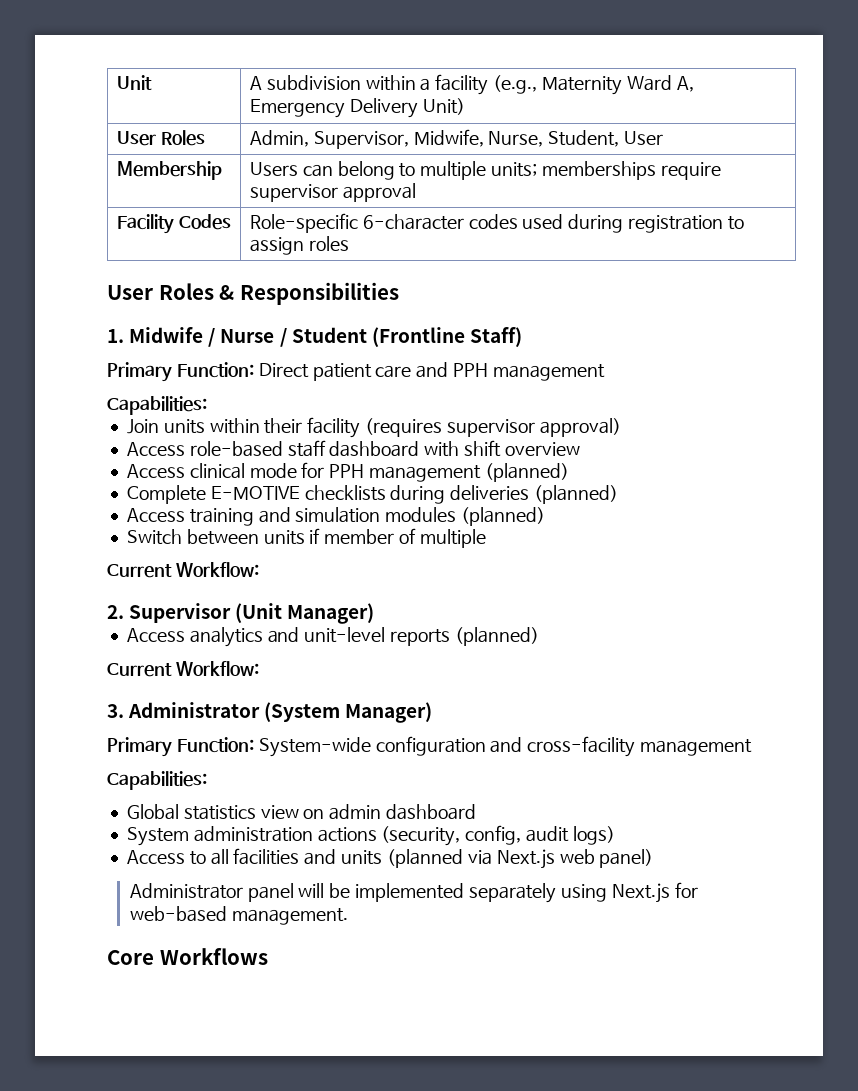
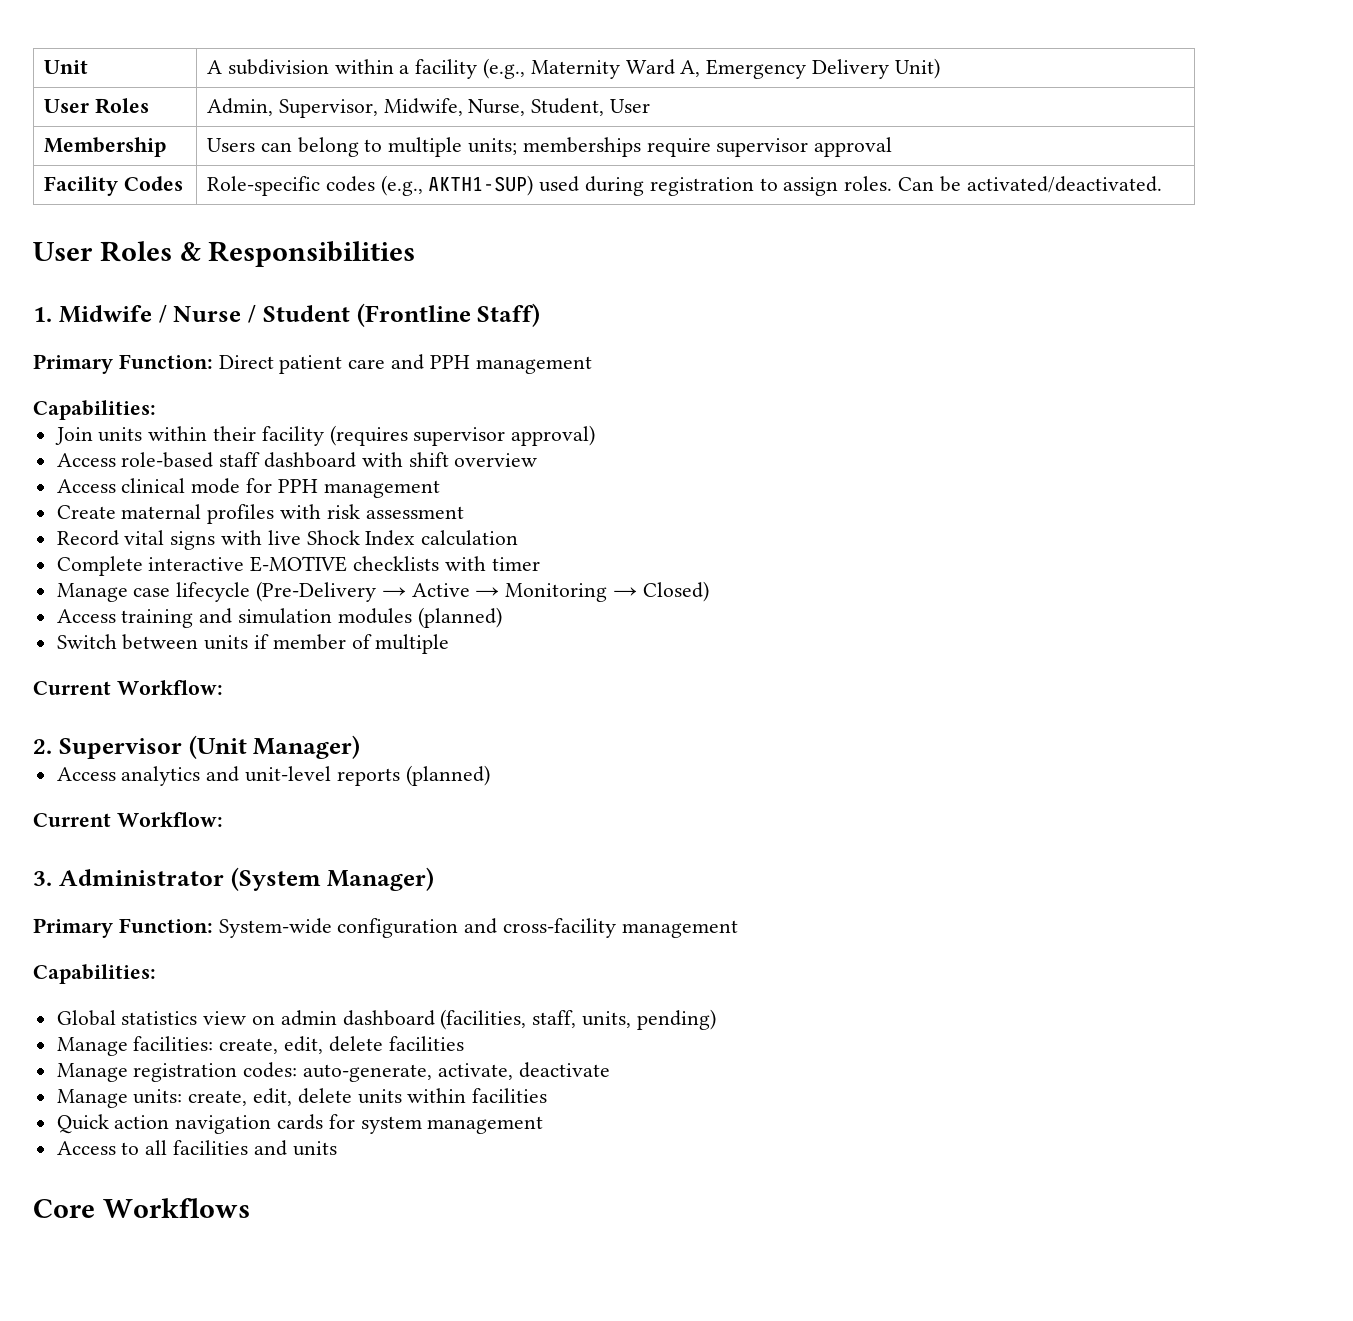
[362,214,518,230] 6-character codes -> [325,175,534,196] codes (e.g., AKTH1-SUP)
[308,236,349,251] roles -> [844,176,1162,193] roles. Can be activated/deactivated.
[484,463,569,482] (planned) -> [56,504,464,524] [56,530,519,550] // Create maternal profiles with risk assessment // Record vital signs with live Shock Index calculation
(206, 494) none -> [148,557,245,571] interactive
[390,485,619,504] during deliveries (planned) -> [444,556,540,571] [56,581,709,602] with timer // Manage case lifecycle (Pre-Delivery → Active → Monitoring → Closed)
[126,825,615,846] // System administration actions (security, config, audit logs) -> [440,1009,716,1030] [56,1036,464,1056] [56,1062,610,1082] [56,1088,548,1108] [56,1114,544,1134] (facilities, staff, units, pending) // Manage facilities: create, edit, delete facilities // Manage registration codes: auto-generate, activate, deactivate // Manage units: create, edit, delete units within facilities // Quick action navigation cards for system management
[386,849,654,869] [129,882,698,903] [129,906,348,925] (planned via Next.js web panel) // Administrator panel will be implemented separately using Next.js for web-based management. -> (337, 1148) none

